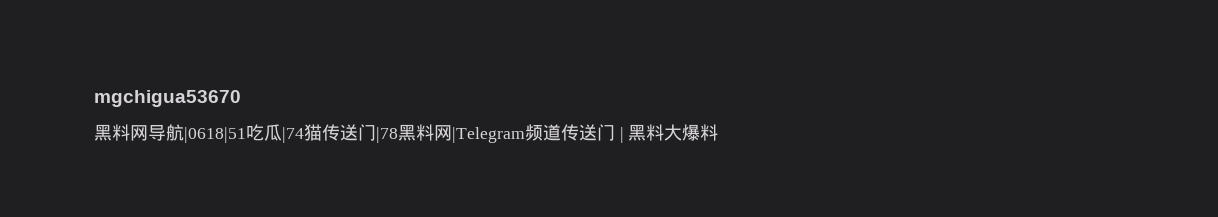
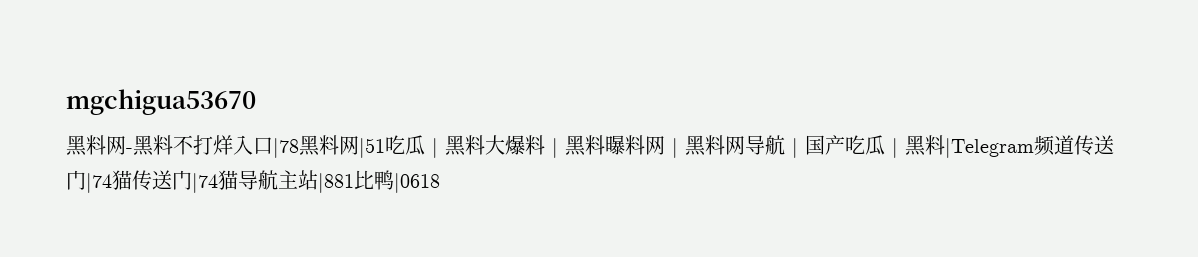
[148,124,719,143] 导航|0618|51吃瓜|74猫传送门|78黑料网|Telegram频道传送门 | 黑料大爆料 -> [126,135,1114,158] [66,170,440,193] -黑料不打烊入口|78黑料网|51吃瓜 | 黑料大爆料 | 黑料曝料网 | 黑料网导航 | 国产吃瓜 | 黑料|Telegram频道传送门|74猫传送门|74猫导航主站|881比鸭|0618

